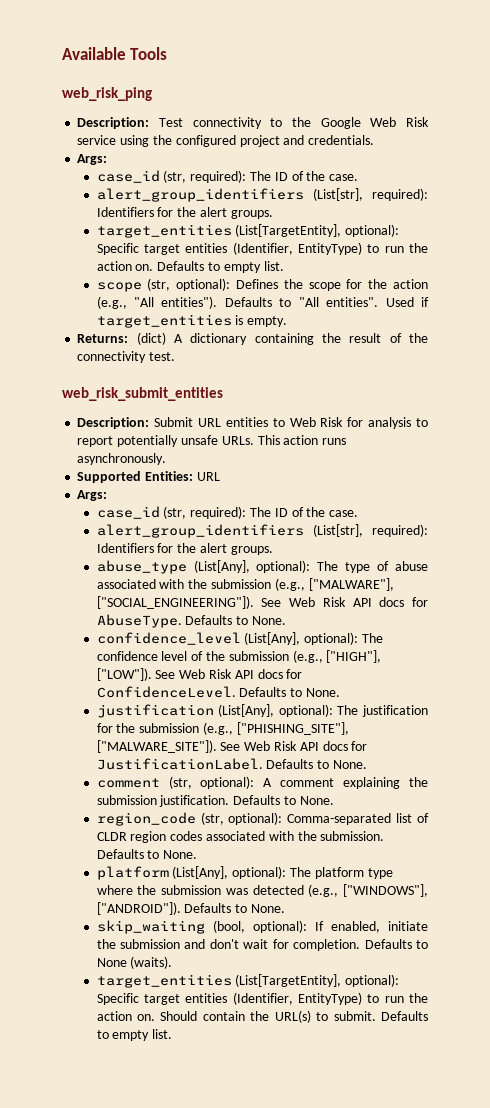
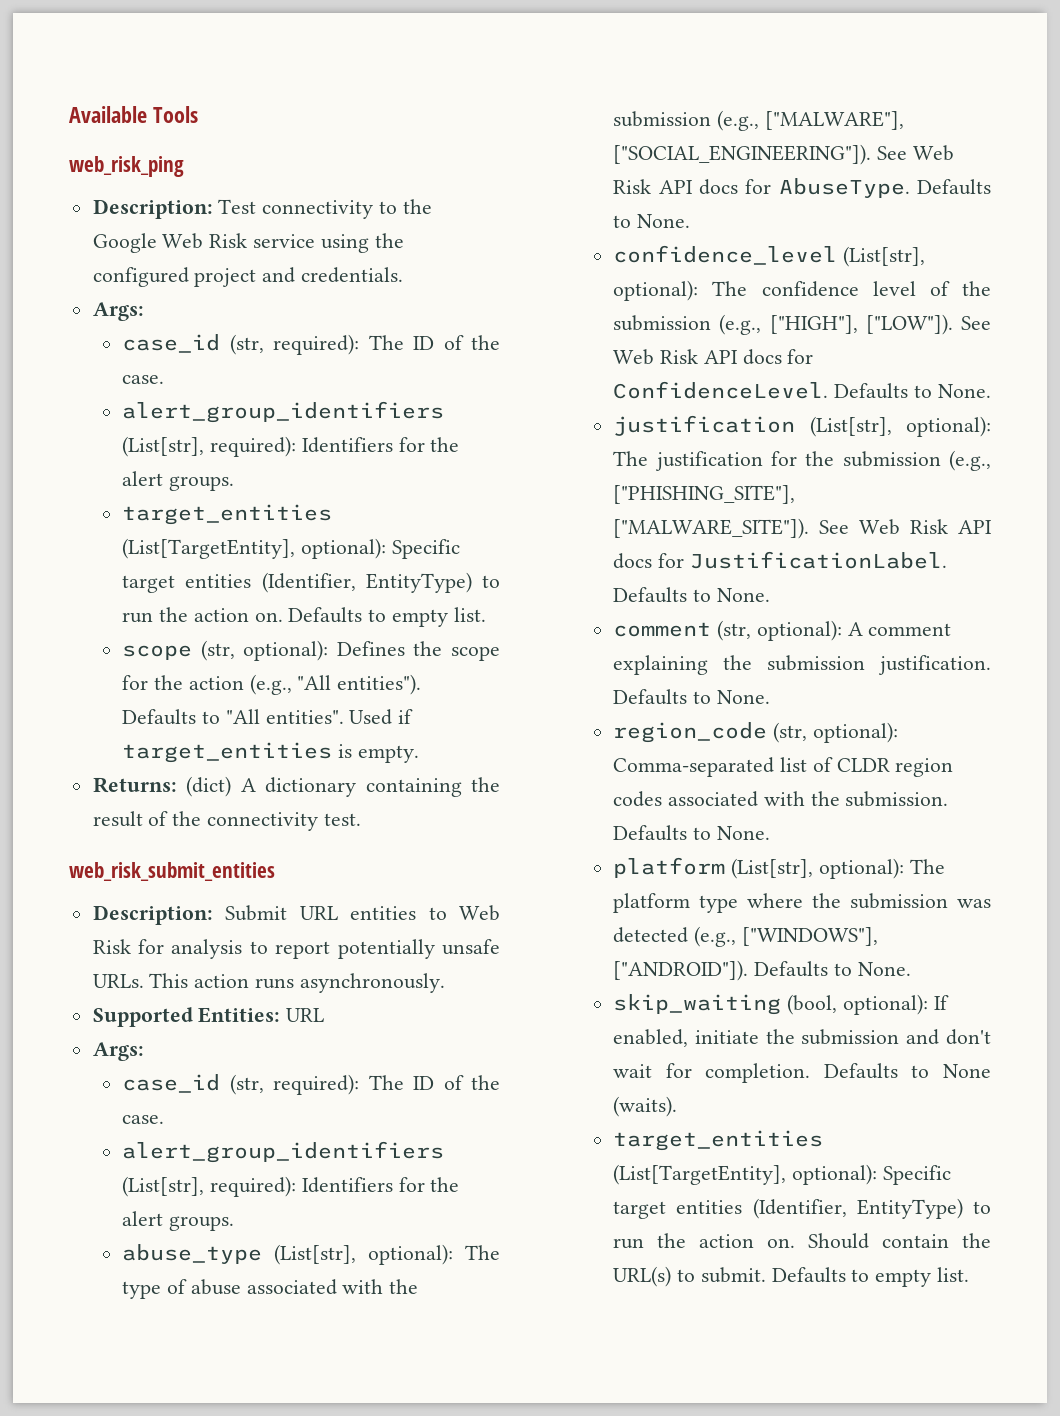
[193,560,250,573] (List[Any], -> [274,1244,357,1265] (List[str],
[244,632,301,645] (List[Any], -> [843,246,926,267] (List[str],
[218,704,275,717] (List[Any], -> [809,416,892,437] (List[str],
[172,866,229,879] (List[Any], -> [731,858,814,879] (List[str],

